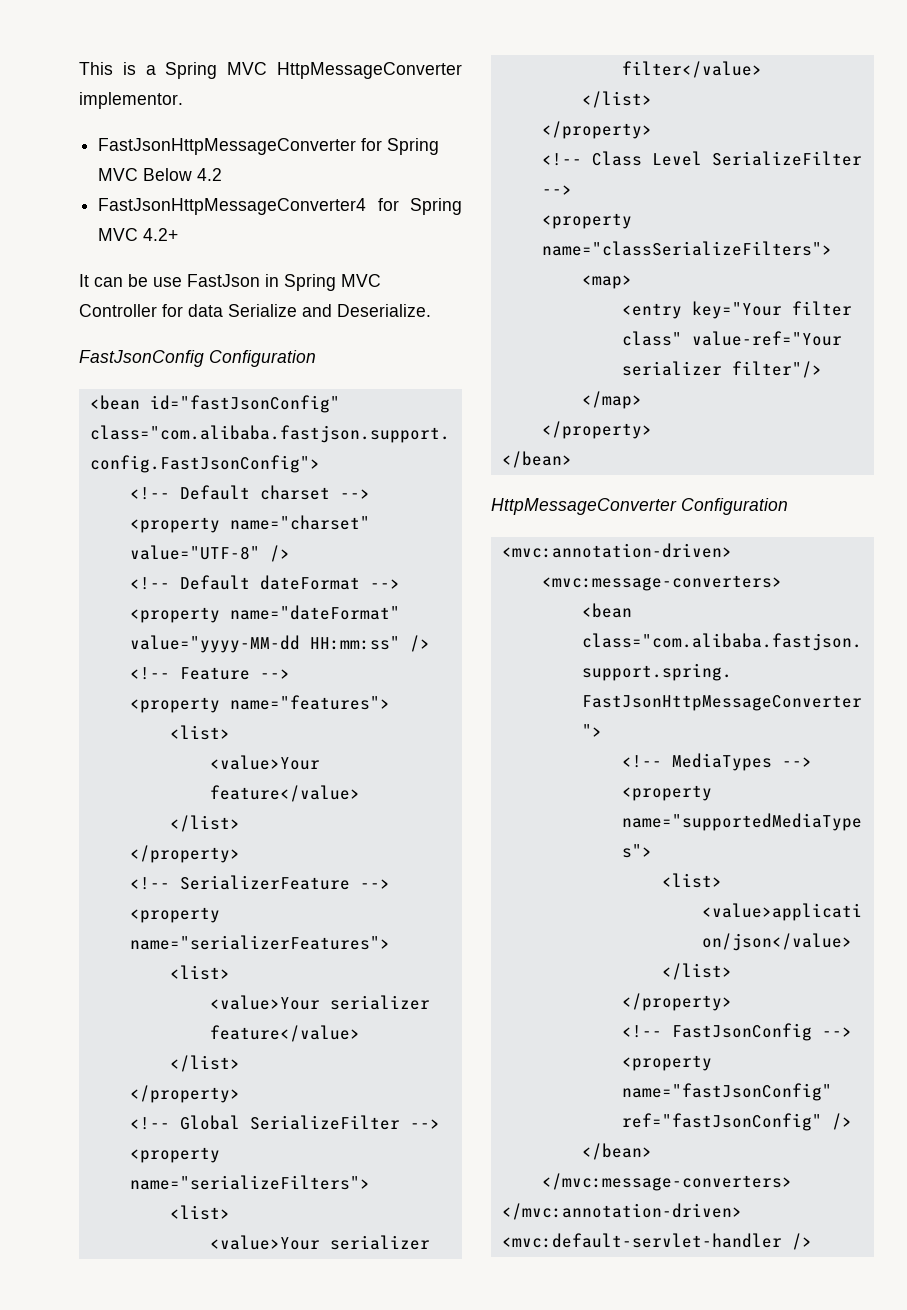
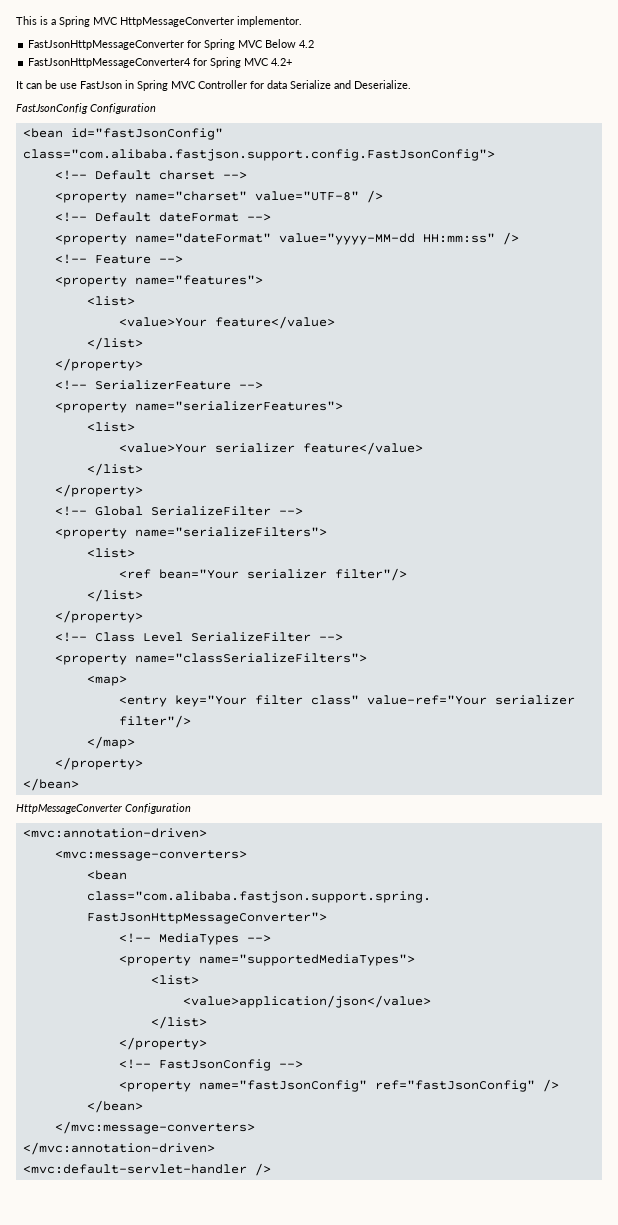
[209,1235,430,1250] [621,61,762,78] <value>Your serializer filter</value> -> [118,568,407,581] <ref bean="Your serializer filter"/>

